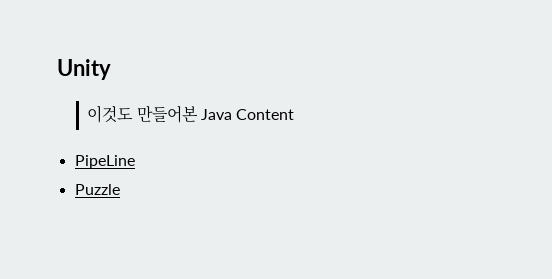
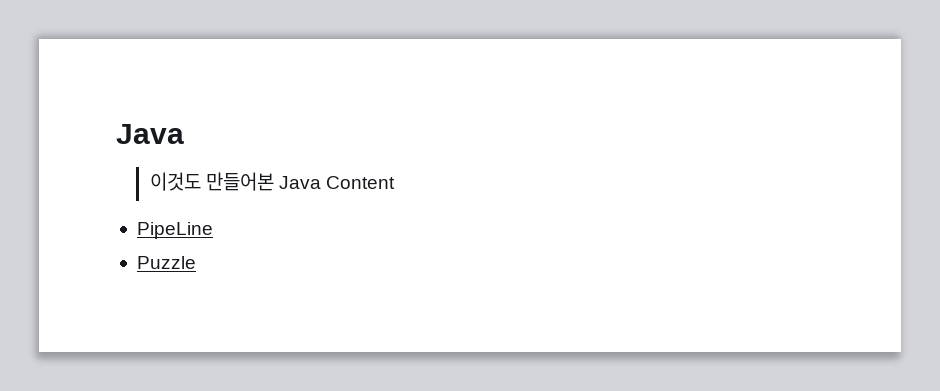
[57,59,111,80] Unity -> [116,124,184,144] Java

